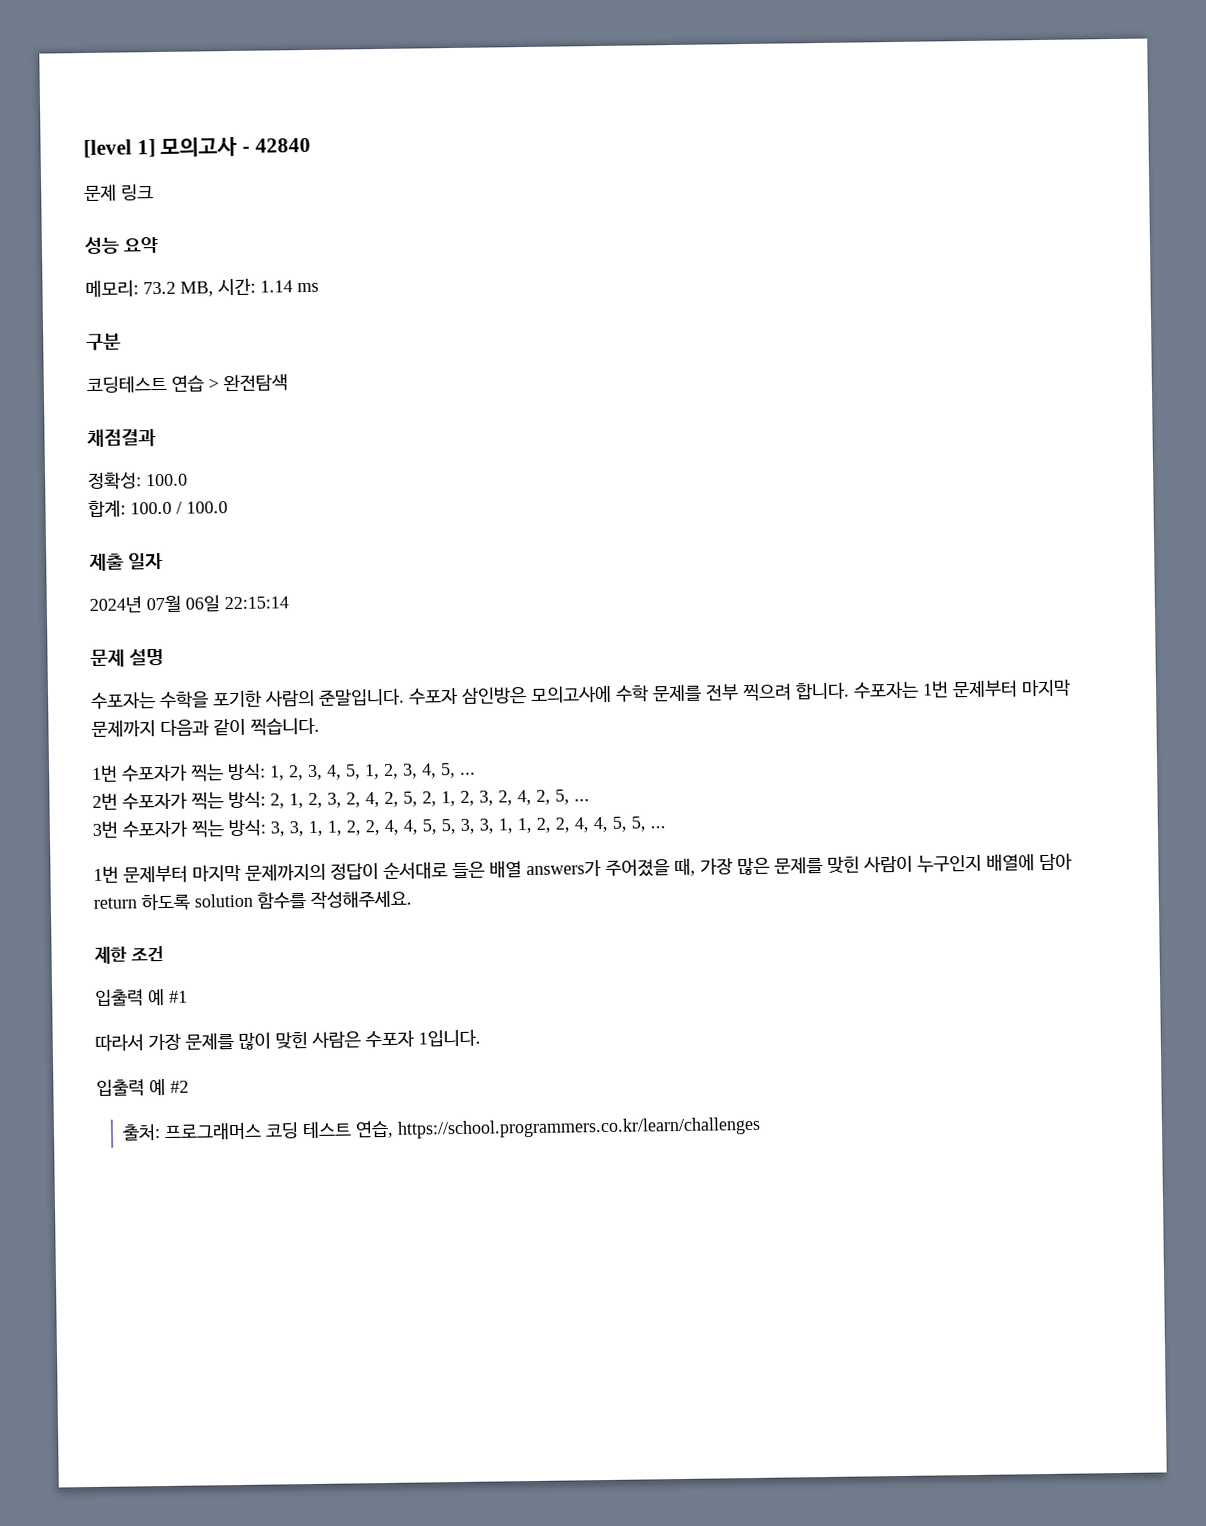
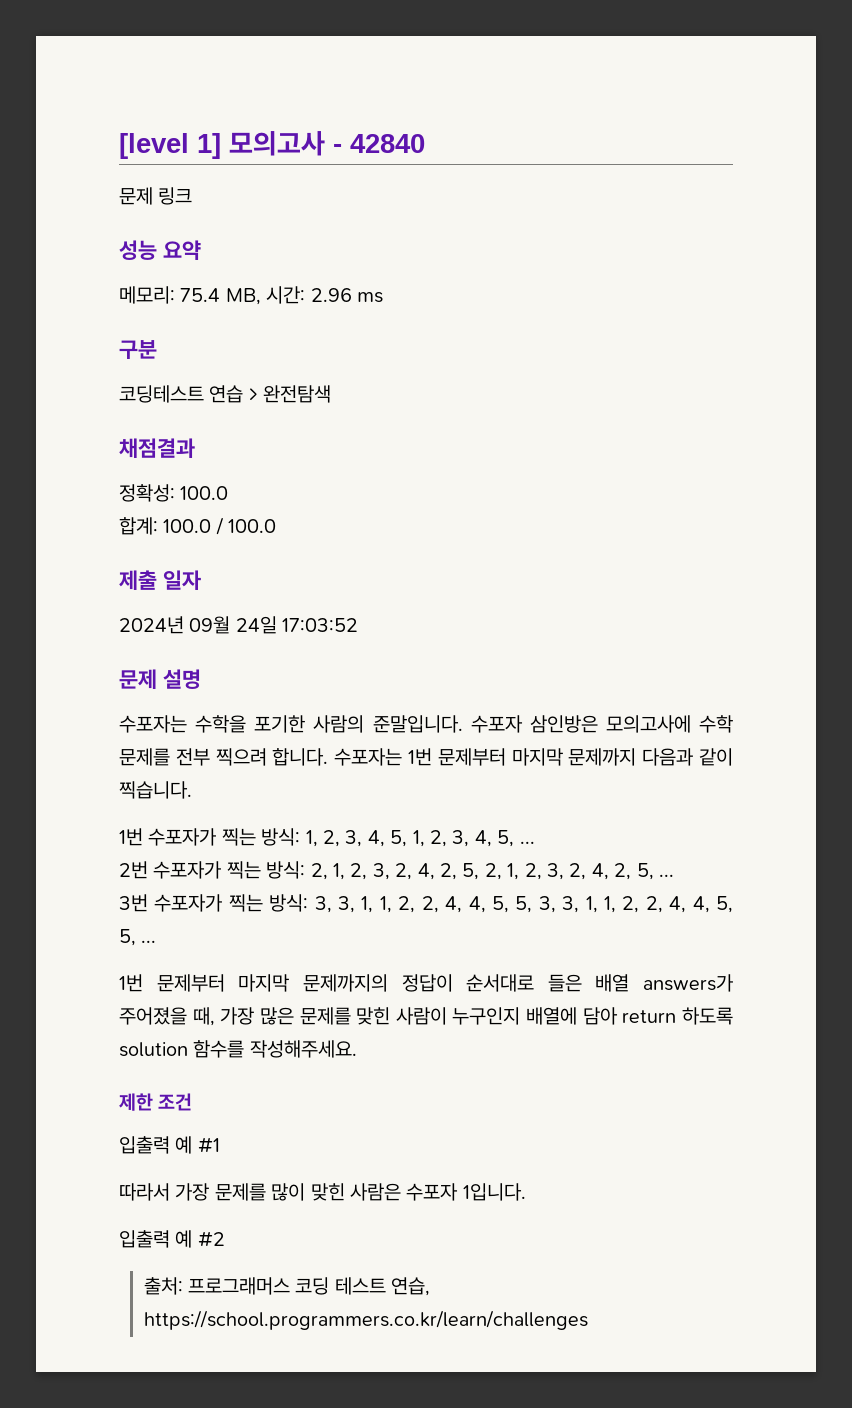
[143,281,176,295] 73.2 -> [180,288,221,302] 75.4
[260,280,293,293] 1.14 -> [310,288,352,302] 2.96
[146,595,289,613] 07월 06일 22:15:14 -> [189,616,359,634] 09월 24일 17:03:52

